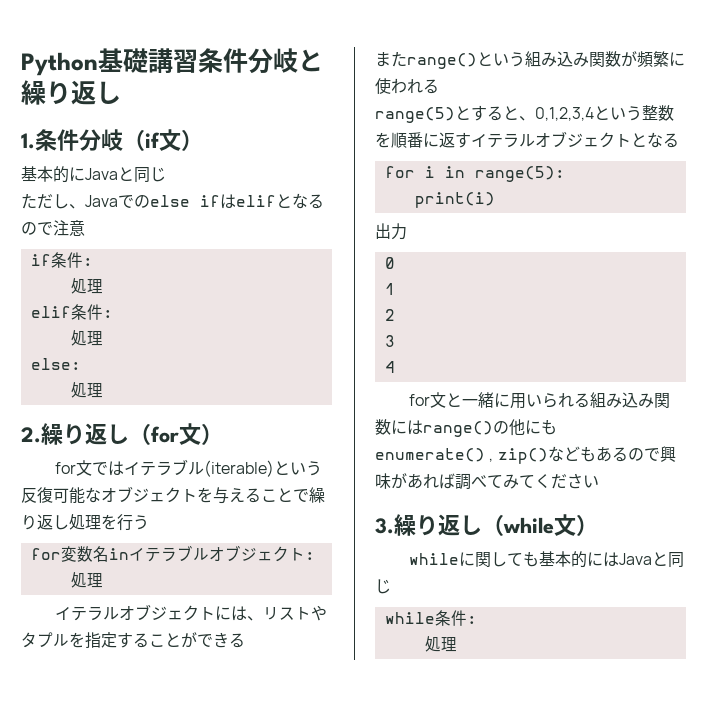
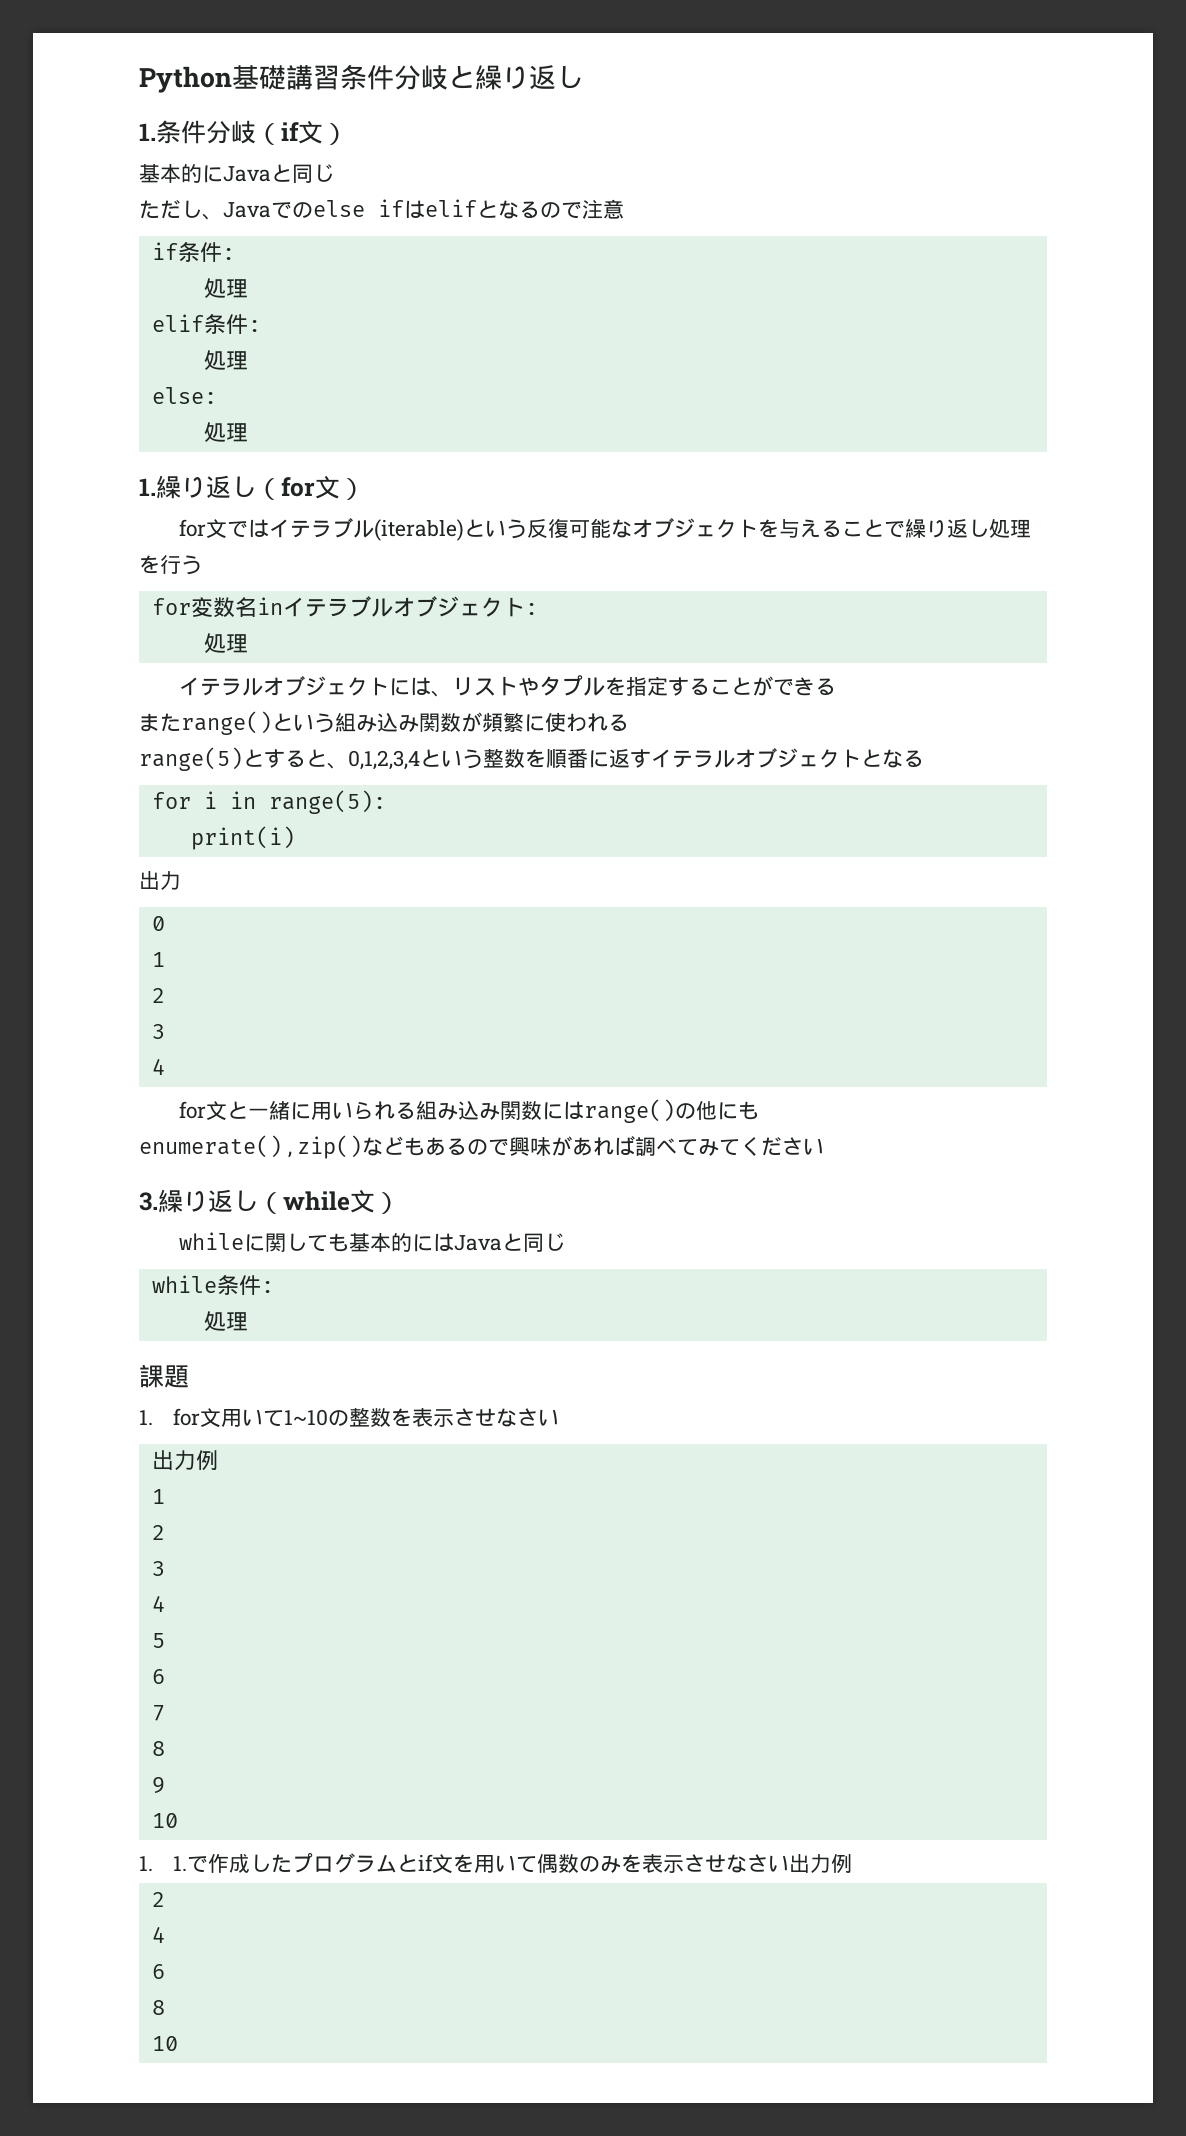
[21,427,41,443] 2. -> [139,478,156,496] 1.
(457, 644) none -> [139,1364,189,1388] [139,1407,560,1428] [151,1450,218,1471] [151,1489,165,1504] [151,1525,165,1540] [151,1561,165,1576] [151,1596,165,1612] [151,1633,165,1648] [151,1669,165,1684] [151,1705,165,1721] [151,1741,165,1756] [151,1777,165,1794] [151,1813,178,1828] [139,1853,853,1874] [151,1892,165,1907] [151,1927,165,1943] [151,1964,165,1979] [151,2000,165,2015] [151,2036,178,2051] // 課題 // 1. for文用いて1~10の整数を表示させなさい // 出力例 // 1 // 2 // 3 // 4 // 5 // 6 // 7 // 8 // 9 // 10 // 1. 1.で作成したプログラムとif文を用いて偶数のみを表示させなさい出力例 // 2 // 4 // 6 // 8 // 10

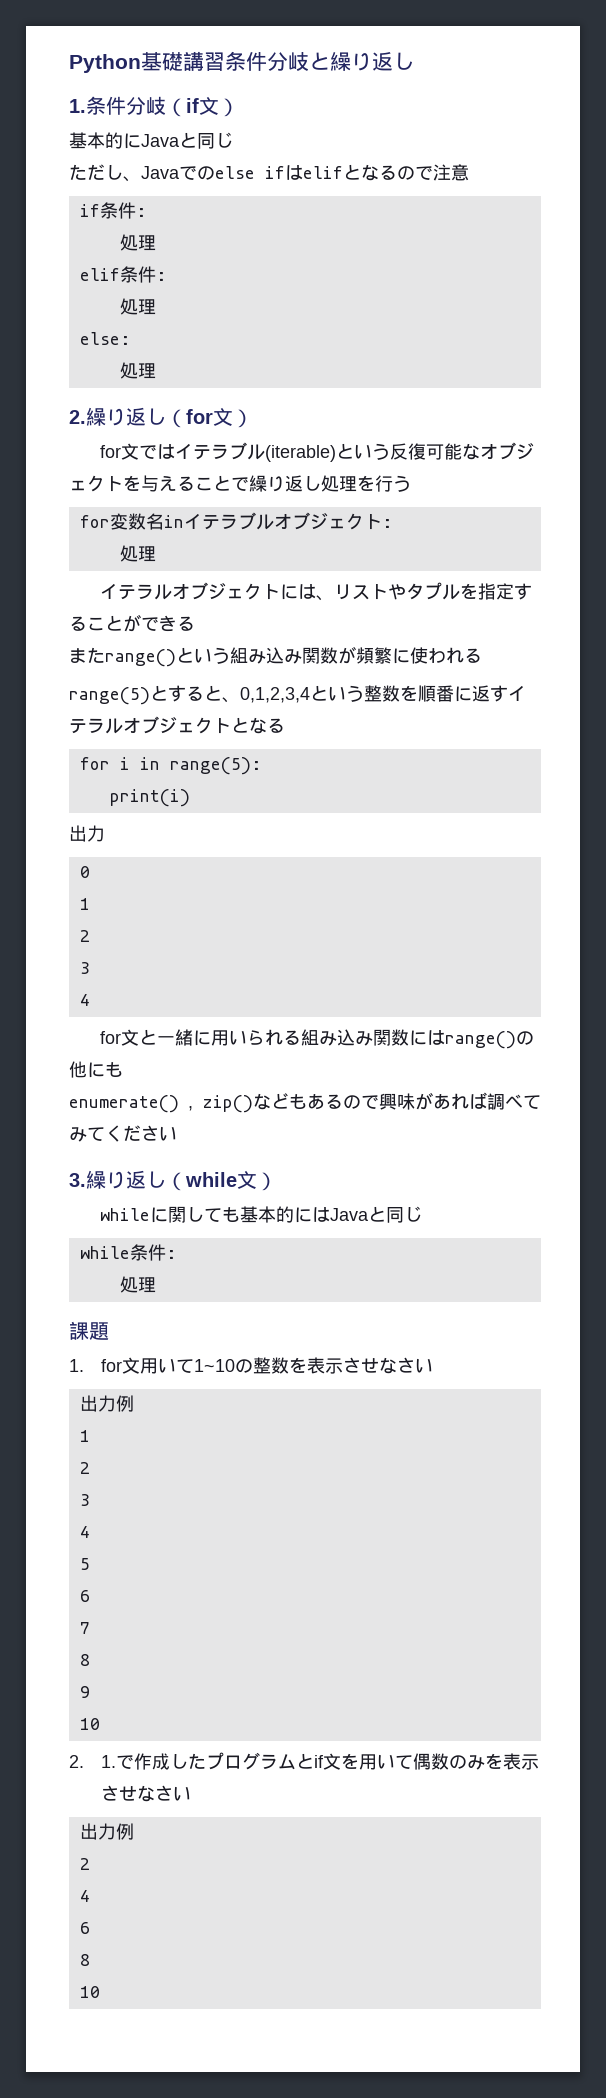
[139,478,156,496] 1. -> [69,410,86,424] 2.
[139,1856,153,1871] 1. -> [69,1755,84,1768] 2.
(790, 1863) none -> (191, 1793) //

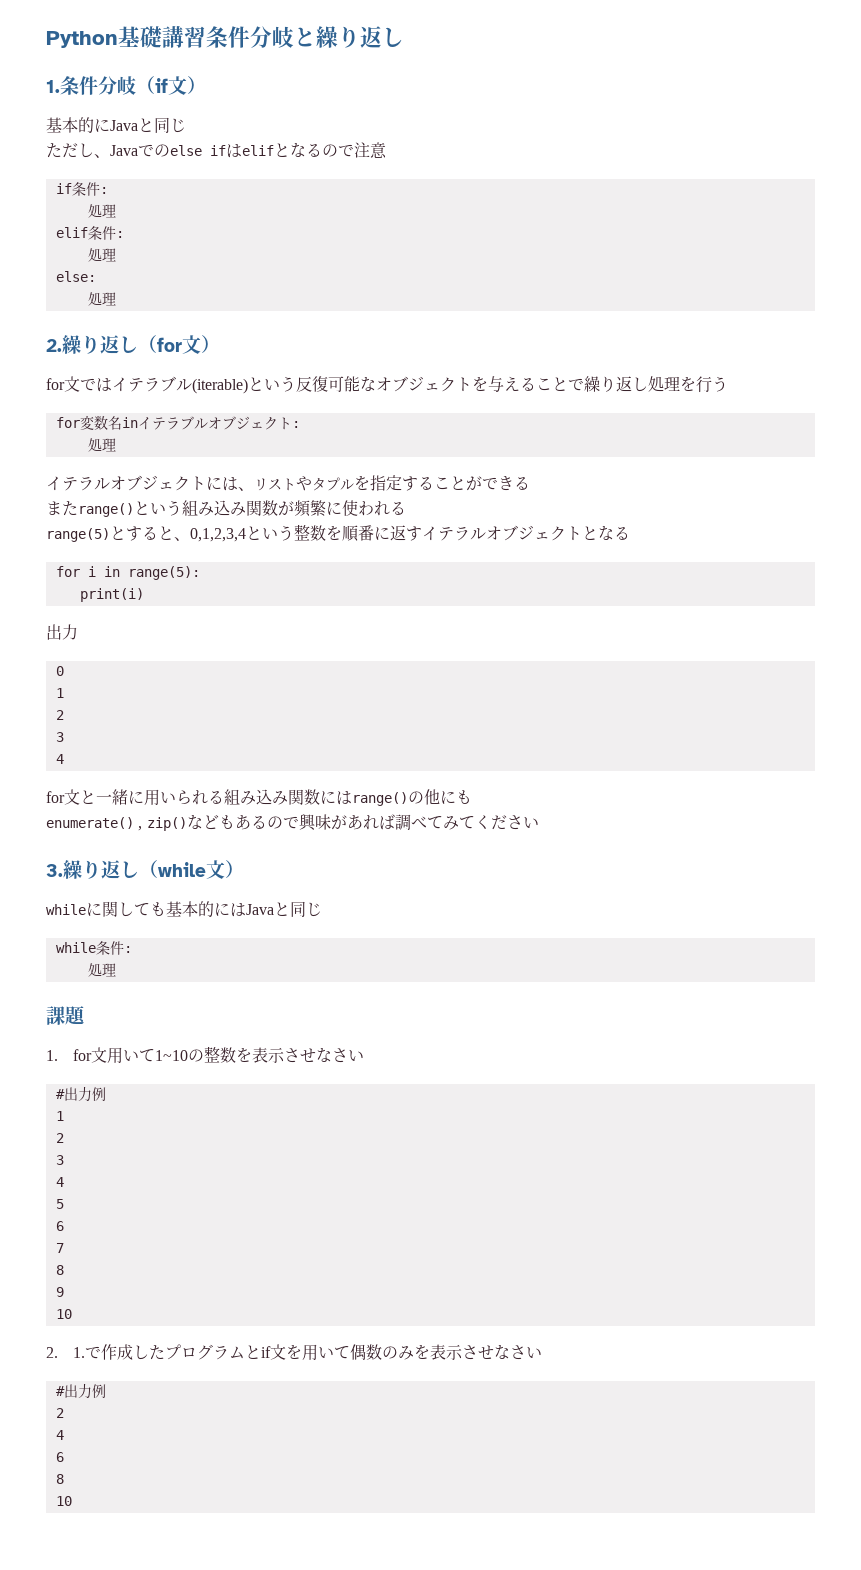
(433, 1365) none -> [55,1089,65,1099] #
(191, 1793) none -> [55,1386,65,1396] #

